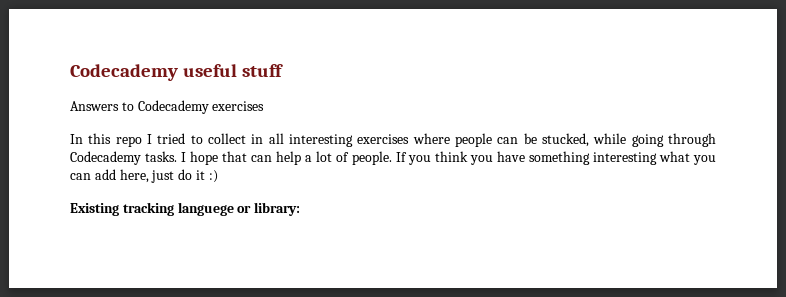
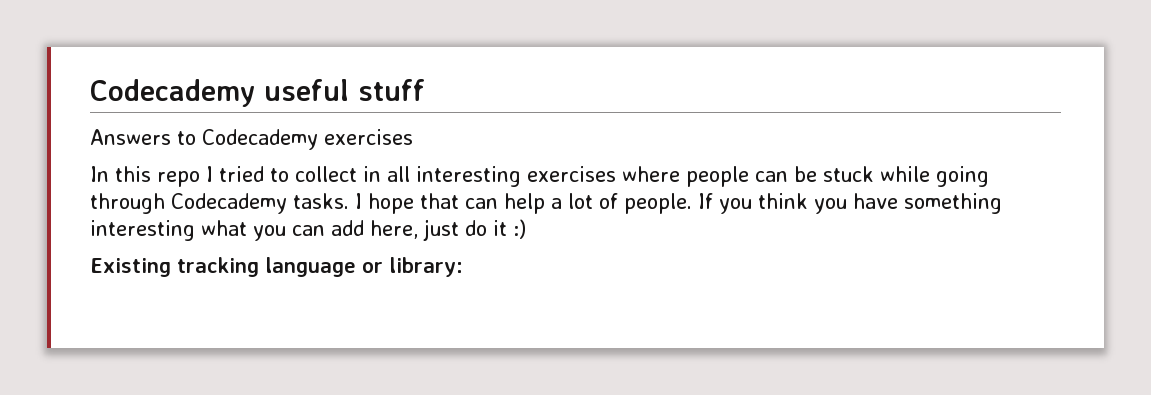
[542,133,589,147] stucked, -> [823,166,874,182] stuck
[177,202,234,216] languege -> [265,257,356,277] language

